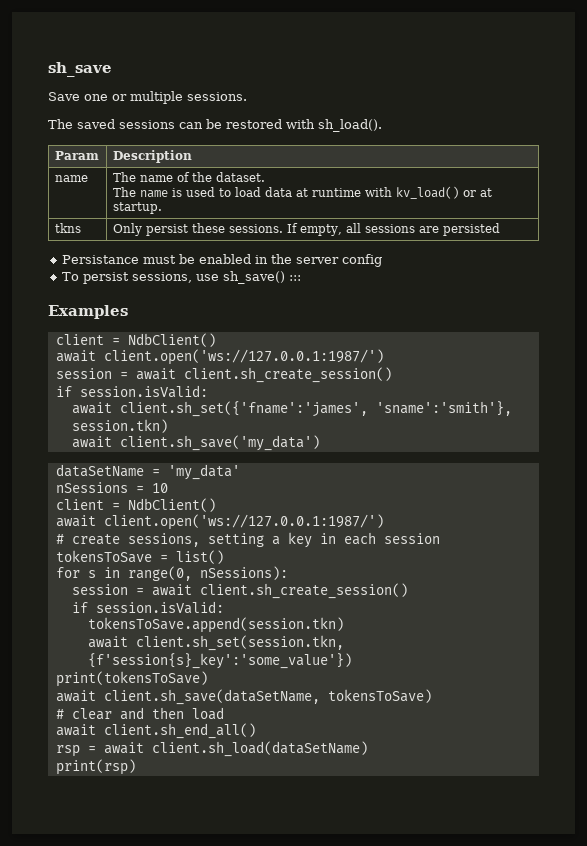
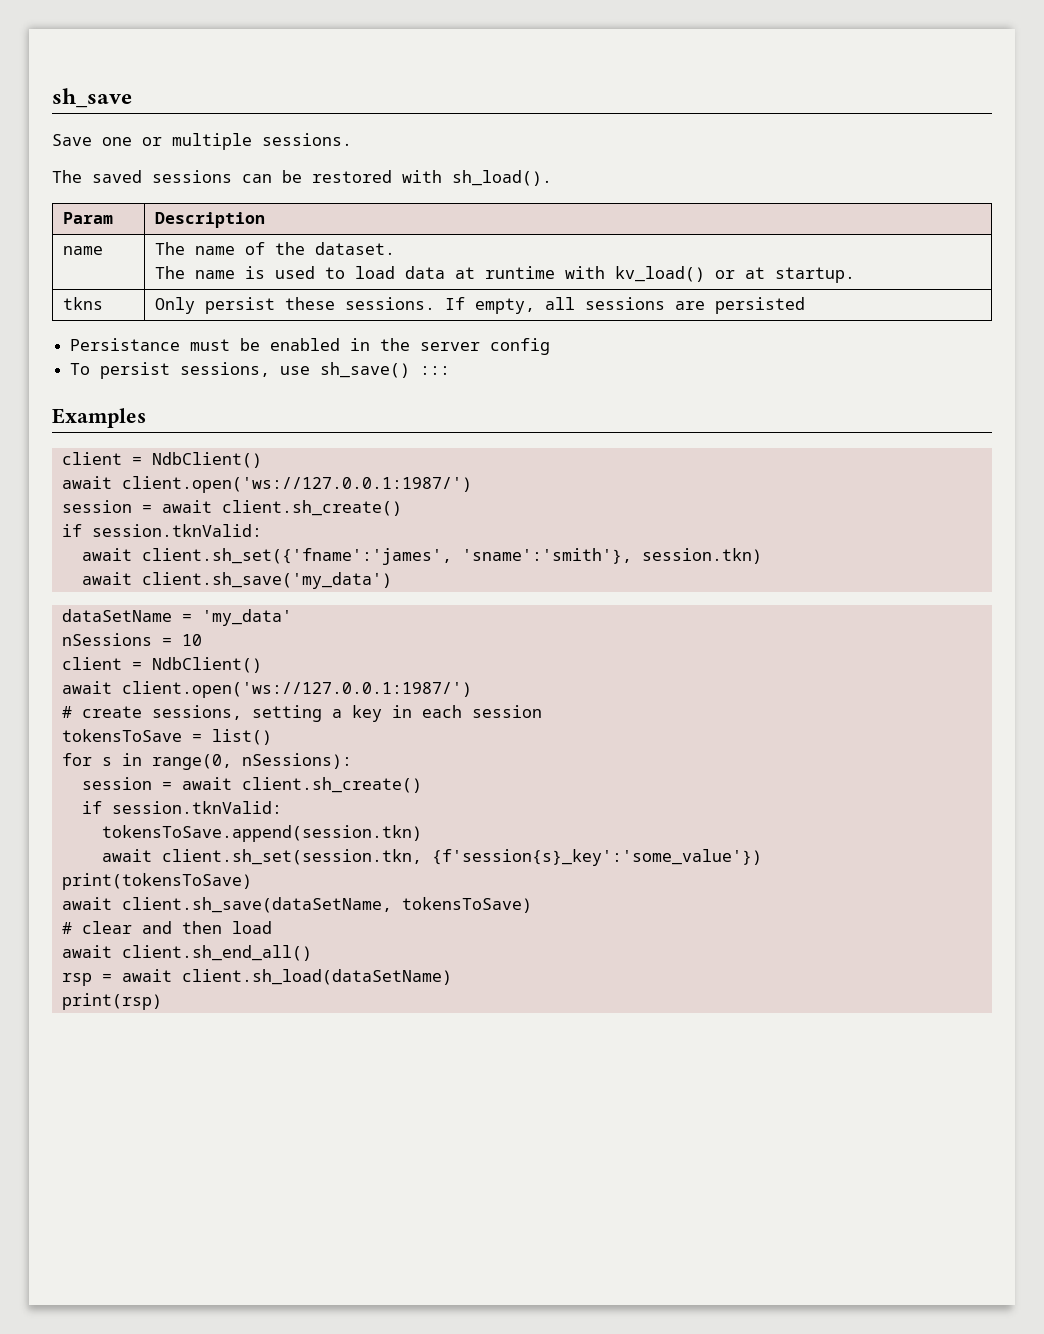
[183,367,392,383] [55,385,208,398] client.sh_create_session() // if session.isValid: -> [221,500,402,516] [61,524,262,537] client.sh_create() // if session.tknValid:
[199,583,408,599] [71,601,224,614] client.sh_create_session() // if session.isValid: -> [241,777,422,793] [81,801,282,814] client.sh_create() // if session.tknValid:

